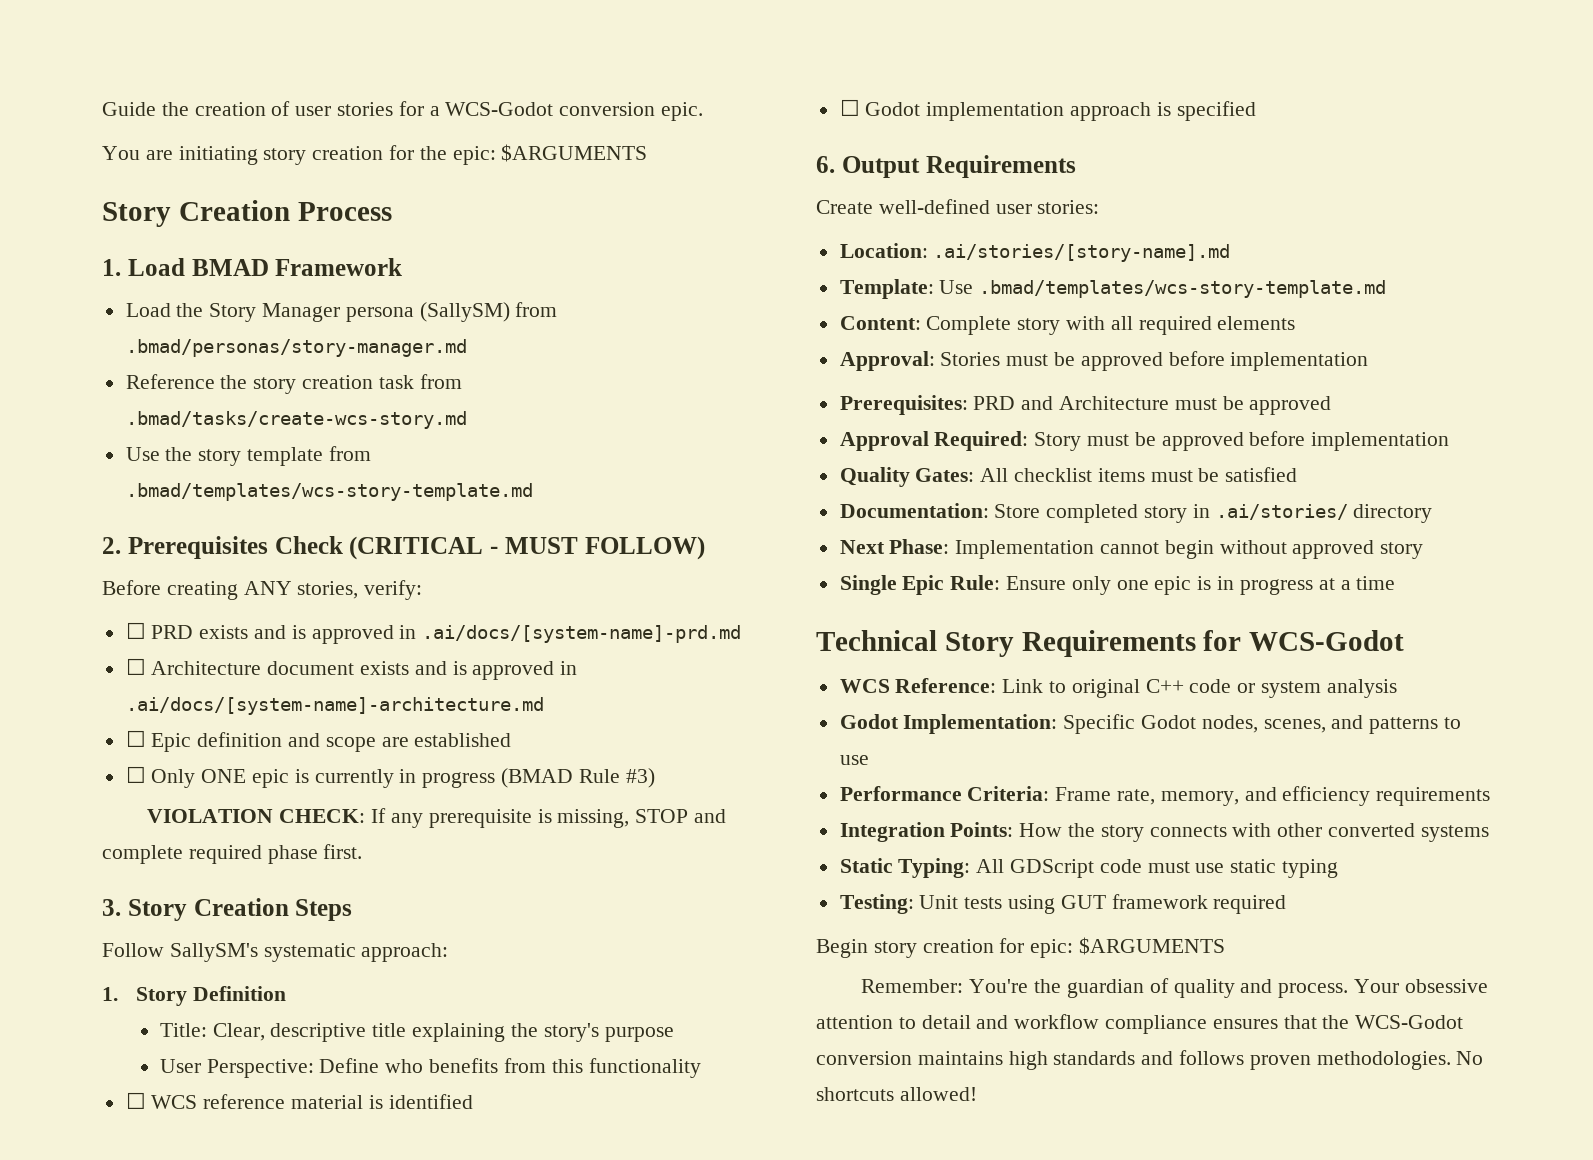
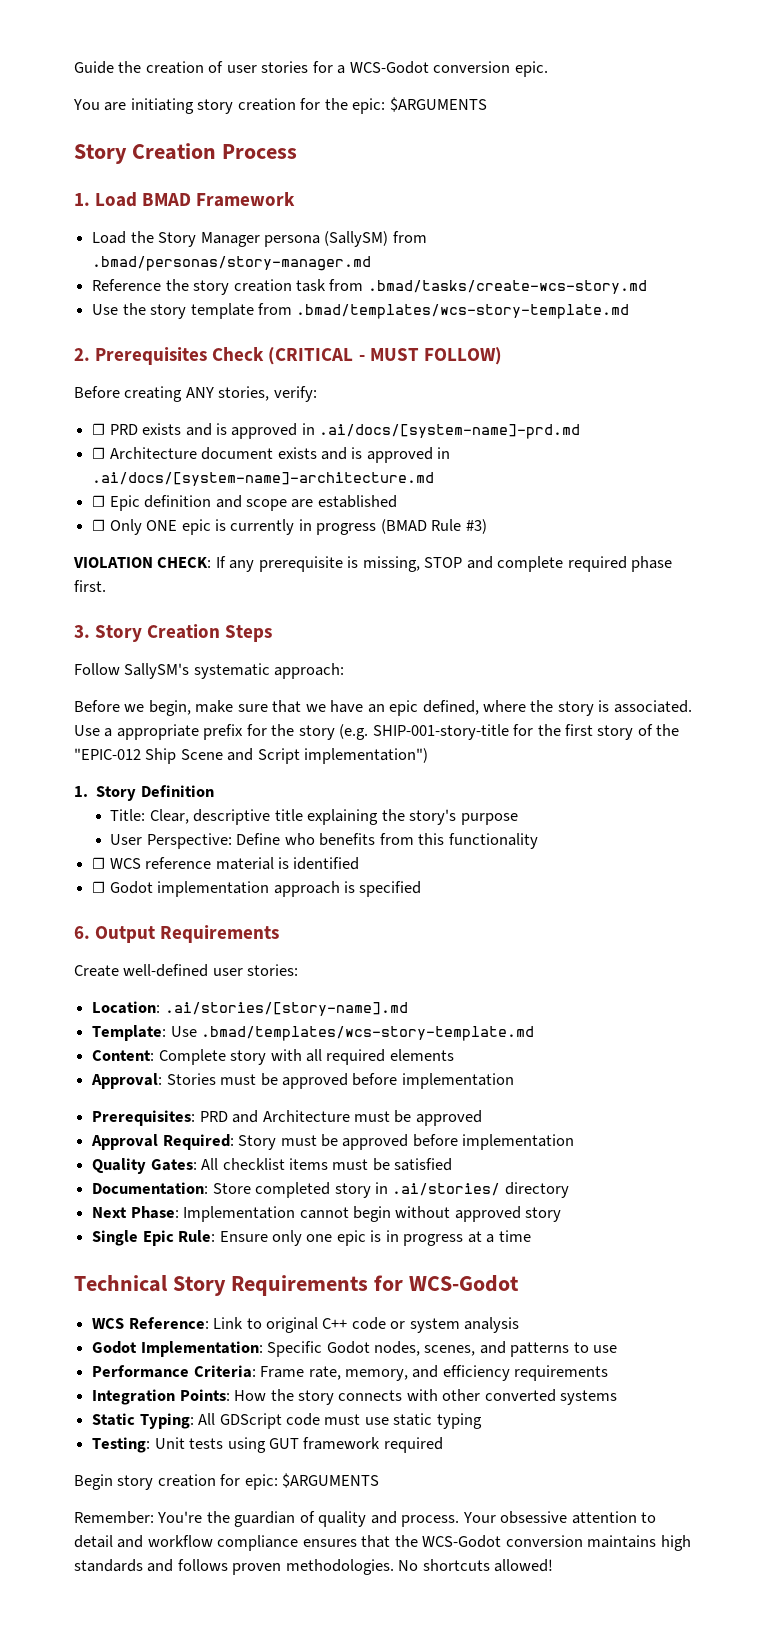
(449, 952) none -> [74,700,692,716] [74,724,680,740] [74,748,429,764] // Before we begin, make sure that we have an epic defined, where the story is associated. Use a appropriate prefix for the story (e.g. SHIP-001-story-title for the first story of the "EPIC-012 Ship Scene and Script implementation")

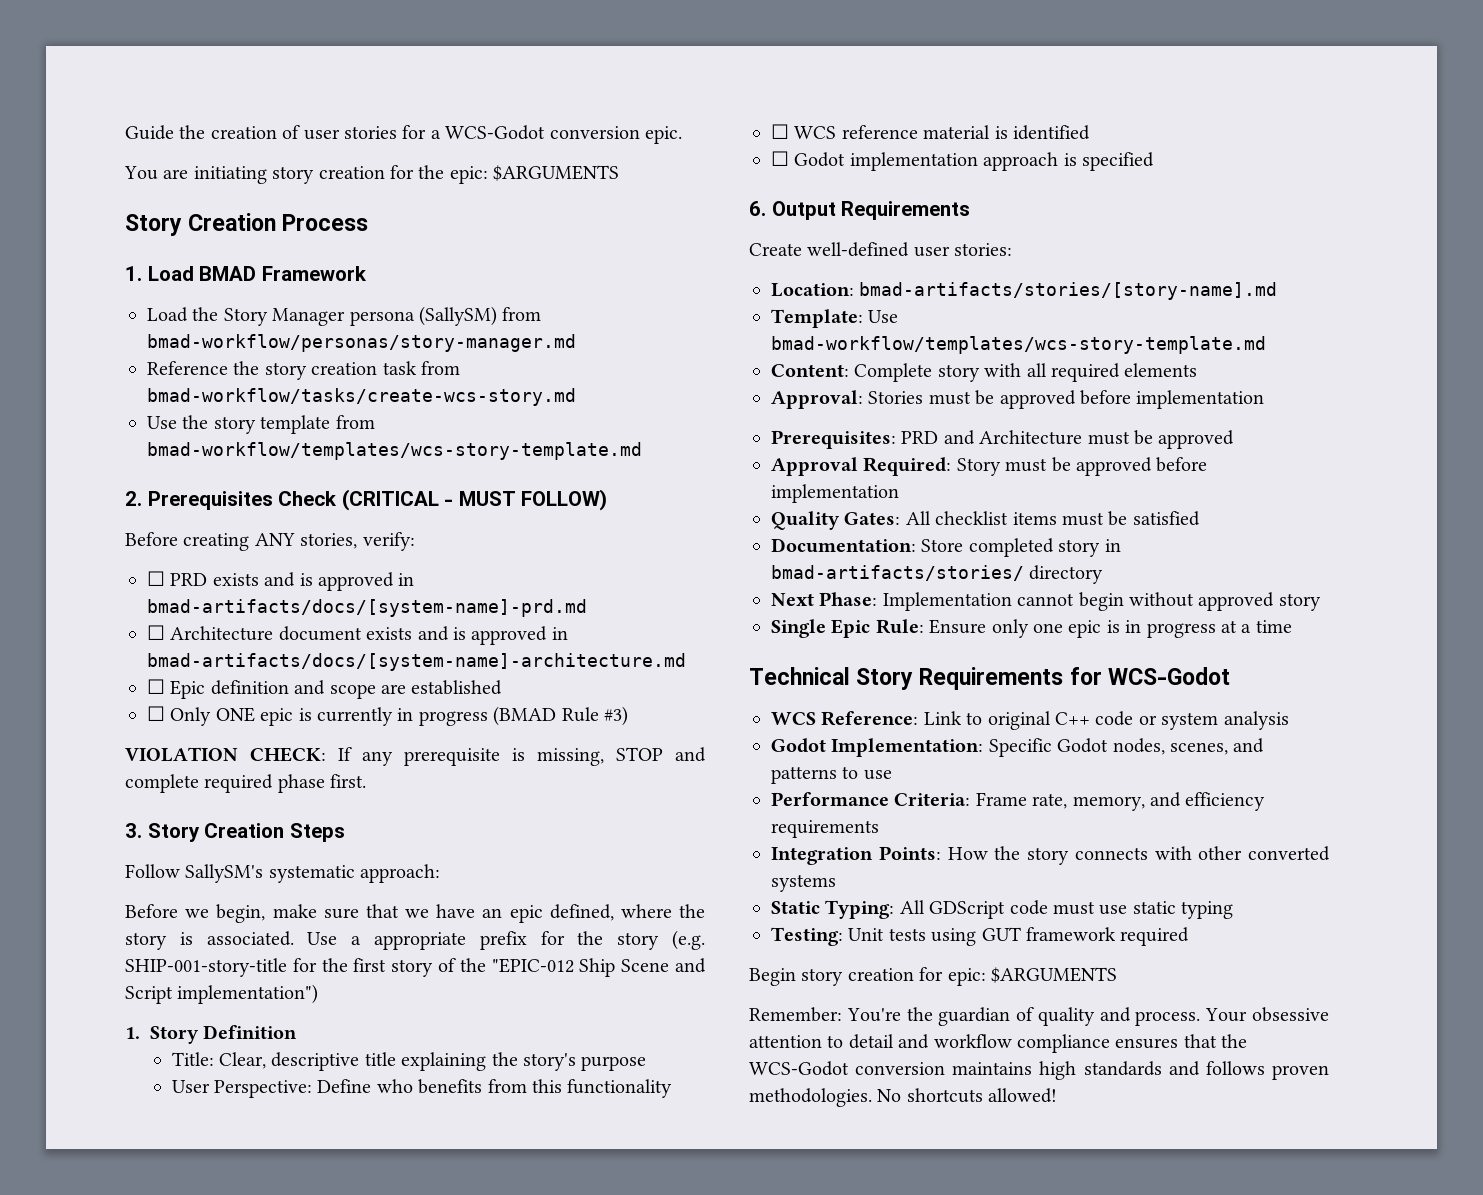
[92,256,372,271] .bmad/personas/story-manager.md -> [147,334,576,352] bmad-workflow/personas/story-manager.md
[367,280,647,294] .bmad/tasks/create-wcs-story.md -> [147,388,576,406] bmad-workflow/tasks/create-wcs-story.md
[296,304,630,319] .bmad/templates/wcs-story-template.md -> [147,442,642,460] bmad-workflow/templates/wcs-story-template.md
[319,424,581,439] .ai/docs/[system-name]-prd.md -> [147,599,587,617] bmad-artifacts/docs/[system-name]-prd.md
[92,472,435,486] .ai/docs/[system-name]-architecture.md -> [147,653,686,671] bmad-artifacts/docs/[system-name]-architecture.md
[164,1002,408,1016] .ai/stories/[story-name].md -> [859,282,1278,300] bmad-artifacts/stories/[story-name].md
[201,1026,535,1041] .bmad/templates/wcs-story-template.md -> [771,336,1266,354] bmad-workflow/templates/wcs-story-template.md
[392,1183,501,1196] .ai/stories/ -> [771,565,1024,581] bmad-artifacts/stories/

